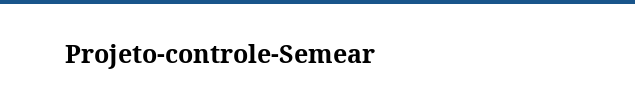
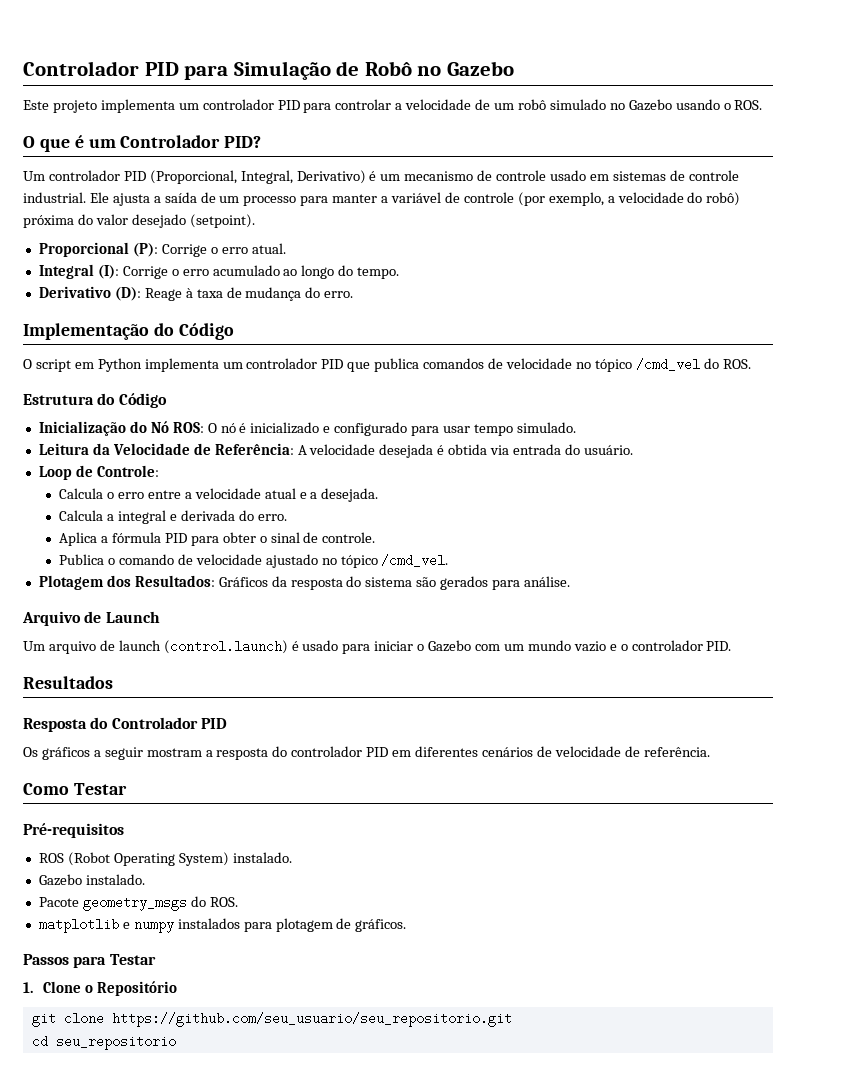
[65,44,375,69] Projeto-controle-Semear -> [23,61,514,80] [23,99,763,113] [23,135,262,152] [23,170,739,184] [23,192,741,206] [23,214,255,228] [38,242,286,257] [38,264,400,279] [38,286,354,301] [23,323,234,340] [23,358,751,372] [23,393,167,408] [38,421,576,436] [38,443,633,458] [38,465,159,480] [59,488,379,502] [59,510,287,524] [59,532,376,546] [59,554,449,568] [38,575,571,590] [22,611,160,626] [23,640,732,654] [23,676,113,689] [23,717,227,732] [23,746,710,760] [23,783,127,795] [23,823,124,838] [38,852,292,866] [38,874,145,886] [38,896,238,911] [38,918,407,933] [23,954,156,968] [23,981,177,996] [31,1012,512,1027] [31,1035,176,1050] Controlador PID para Simulação de Robô no Gazebo // Este projeto implementa um controlador PID para controlar a velocidade de um robô simulado no Gazebo usando o ROS. // O que é um Controlador PID? // Um controlador PID (Proporcional, Integral, Derivativo) é um mecanismo de controle usado em sistemas de controle industrial. Ele ajusta a saída de um processo para manter a variável de controle (por exemplo, a velocidade do robô) próxima do valor desejado (setpoint). // Proporcional (P): Corrige o erro atual. // Integral (I): Corrige o erro acumulado ao longo do tempo. // Derivativo (D): Reage à taxa de mudança do erro. // Implementação do Código // O script em Python implementa um controlador PID que publica comandos de velocidade no tópico /cmd_vel do ROS. // Estrutura do Código // Inicialização do Nó ROS: O nó é inicializado e configurado para usar tempo simulado. // Leitura da Velocidade de Referência: A velocidade desejada é obtida via entrada do usuário. // Loop de Controle: // Calcula o erro entre a velocidade atual e a desejada. // Calcula a integral e derivada do erro. // Aplica a fórmula PID para obter o sinal de controle. // Publica o comando de velocidade ajustado no tópico /cmd_vel. // Plotagem dos Resultados: Gráficos da resposta do sistema são gerados para análise. // Arquivo de Launch // Um arquivo de launch (control.launch) é usado para iniciar o Gazebo com um mundo vazio e o controlador PID. // Resultados // Resposta do Controlador PID // Os gráficos a seguir mostram a resposta do controlador PID em diferentes cenários de velocidade de referência. // Como Testar // Pré-requisitos // ROS (Robot Operating System) instalado. // Gazebo instalado. // Pacote geometry_msgs do ROS. // matplotlib e numpy instalados para plotagem de gráficos. // Passos para Testar // 1. Clone o Repositório // git clone https://github.com/seu_usuario/seu_repositorio.git // cd seu_repositorio

